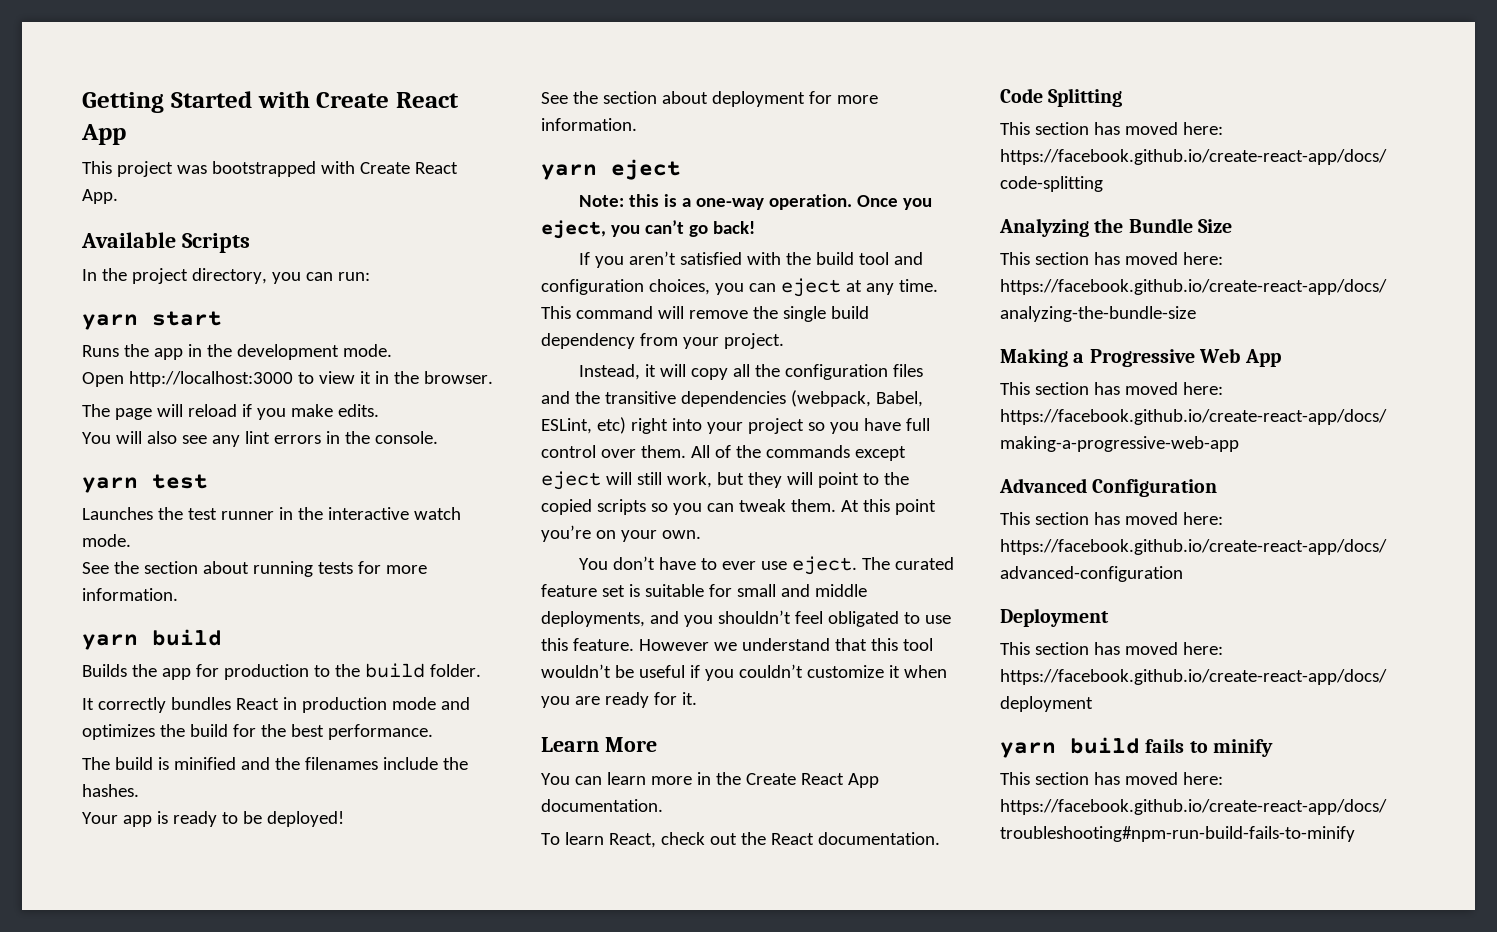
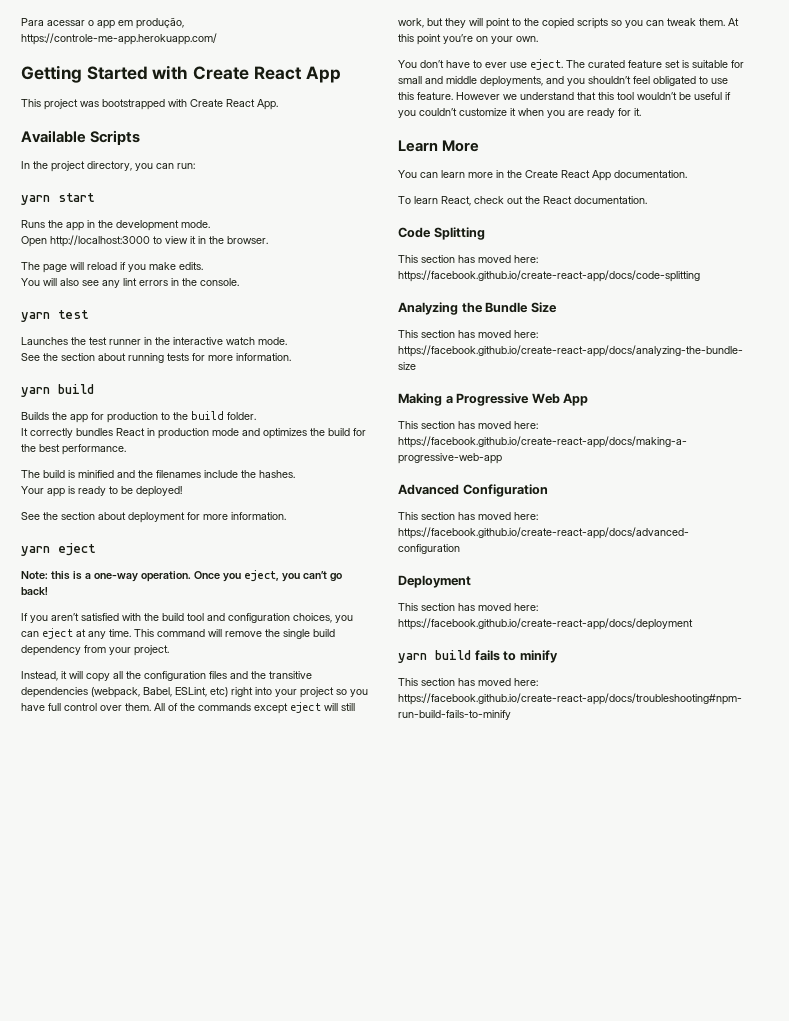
(82, 102) none -> [21,17,184,29] [21,33,217,45] Para acessar o app em produção, https://controle-me-app.herokuapp.com/ //

